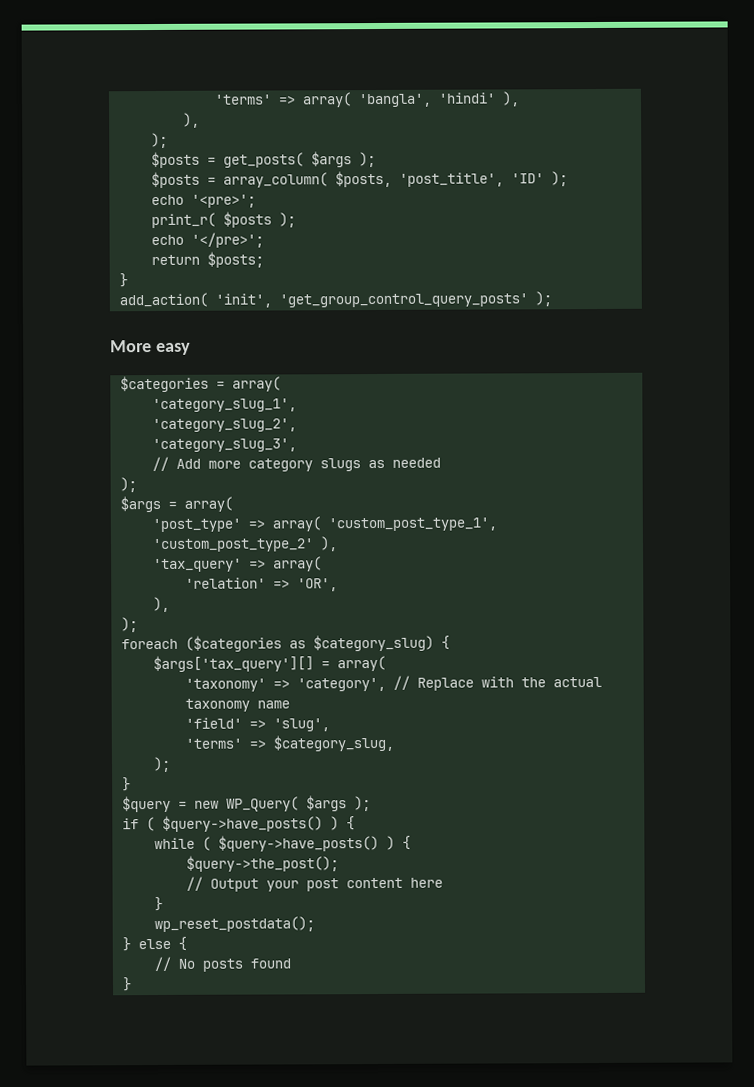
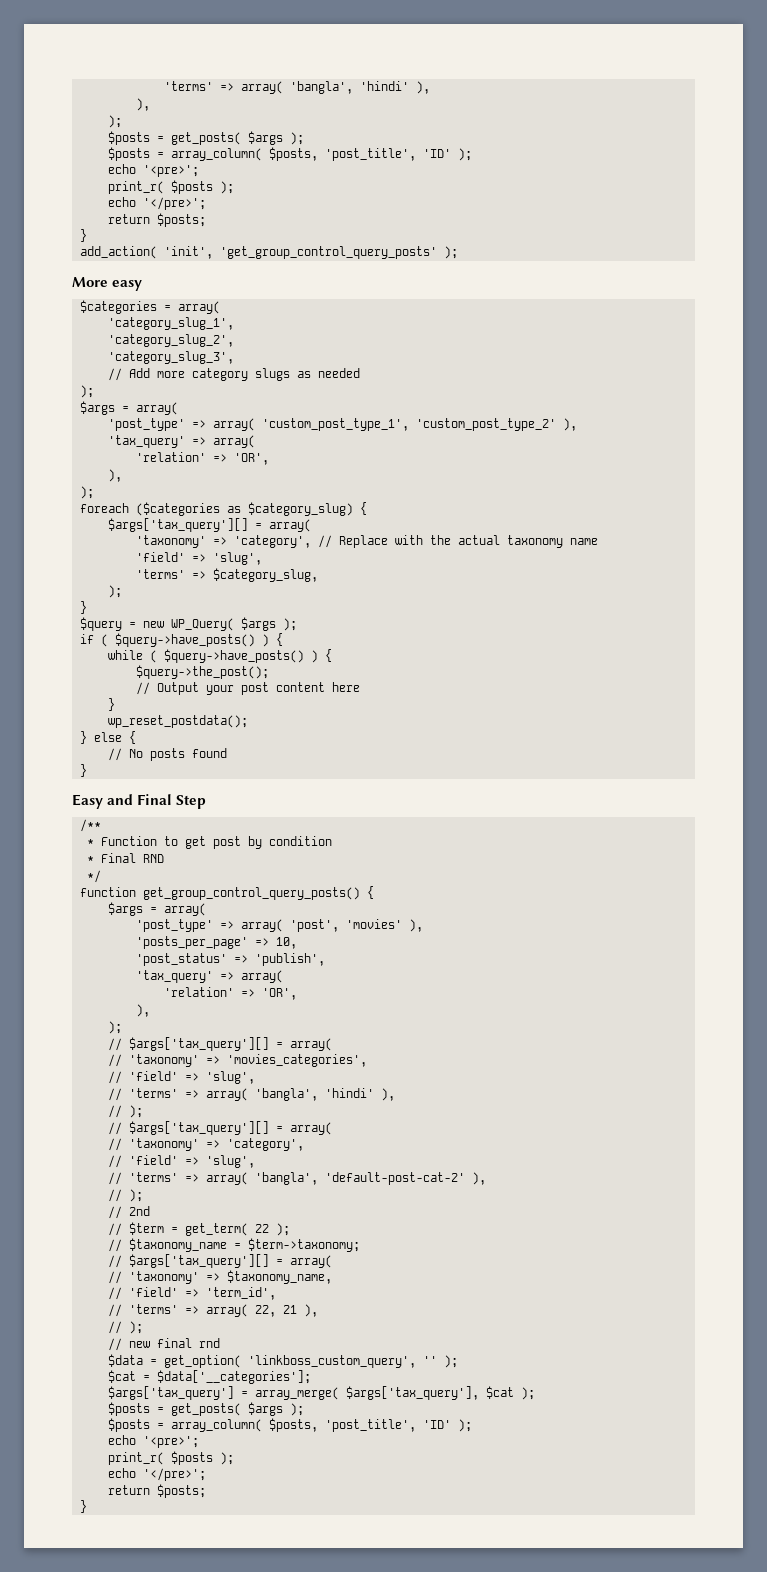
(132, 984) none -> [72,794,207,809] [79,819,101,832] [86,836,332,849] [86,853,164,863] [86,870,101,883] [79,886,374,900] [107,902,206,916] [135,919,423,932] [135,936,297,949] [135,953,325,966] [135,970,283,983] [163,987,297,1000] [135,1004,150,1017] [107,1021,122,1034] [107,1037,332,1051] [107,1054,367,1067] [107,1071,255,1084] [107,1088,395,1101] [107,1105,143,1118] [107,1121,332,1135] [107,1138,304,1151] [107,1155,255,1168] [107,1172,486,1185] [107,1189,143,1202] [107,1206,150,1219] [107,1222,290,1236] [107,1238,360,1252] [107,1254,332,1268] [107,1270,332,1284] [107,1287,276,1300] [107,1304,318,1317] [107,1321,143,1334] [107,1338,220,1351] [107,1354,458,1368] [107,1370,311,1384] [107,1386,535,1400] [107,1402,304,1416] [107,1418,472,1432] [107,1435,199,1448] [107,1451,234,1465] [107,1468,206,1481] [107,1484,206,1498] [79,1500,87,1513] // Easy and Final Step // /** // * Function to get post by condition // * Final RND // */ // function get_group_control_query_posts() { // $args = array( // 'post_type' => array( 'post', 'movies' ), // 'posts_per_page' => 10, // 'post_status' => 'publish', // 'tax_query' => array( // 'relation' => 'OR', // ), // ); // // $args['tax_query'][] = array( // // 'taxonomy' => 'movies_categories', // // 'field' => 'slug', // // 'terms' => array( 'bangla', 'hindi' ), // // ); // // $args['tax_query'][] = array( // // 'taxonomy' => 'category', // // 'field' => 'slug', // // 'terms' => array( 'bangla', 'default-post-cat-2' ), // // ); // // 2nd // // $term = get_term( 22 ); // // $taxonomy_name = $term->taxonomy; // // $args['tax_query'][] = array( // // 'taxonomy' => $taxonomy_name, // // 'field' => 'term_id', // // 'terms' => array( 22, 21 ), // // ); // // new final rnd // $data = get_option( 'linkboss_custom_query', '' ); // $cat = $data['__categories']; // $args['tax_query'] = array_merge( $args['tax_query'], $cat ); // $posts = get_posts( $args ); // $posts = array_column( $posts, 'post_title', 'ID' ); // echo '<pre>'; // print_r( $posts ); // echo '</pre>'; // return $posts; // }

